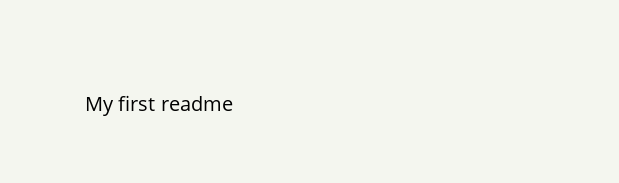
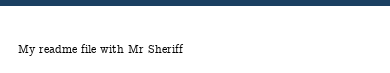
[118,95,233,111] first readme -> [39,44,184,53] readme file with Mr Sheriff

